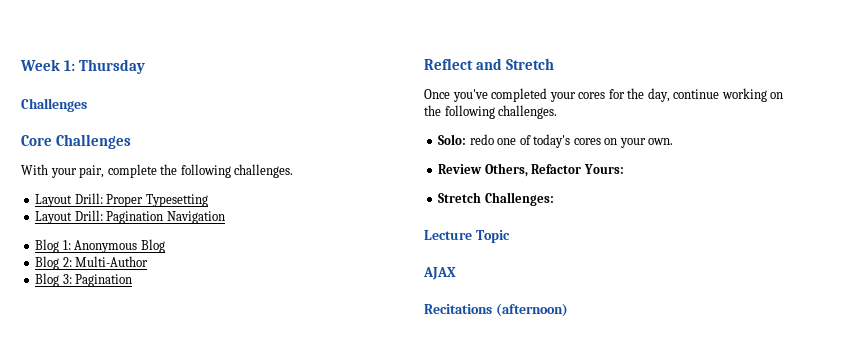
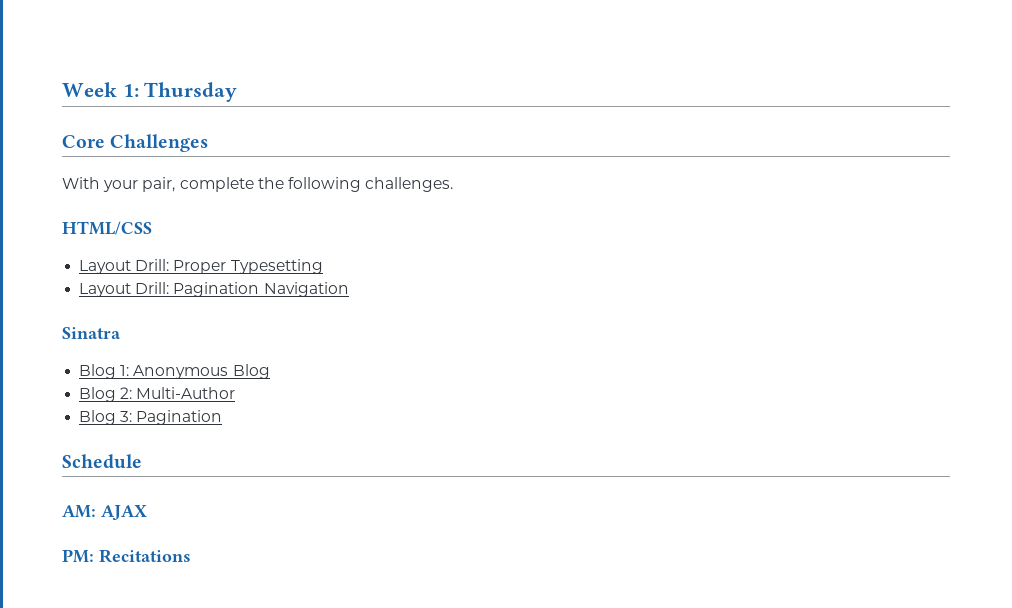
[21,98,87,112] // Challenges -> (238, 92) none
(294, 171) none -> [62,221,152,235] // HTML/CSS
(225, 217) none -> [62,327,121,339] // Sinatra
[424,58,554,70] [424,88,784,102] [424,105,558,119] [438,134,674,148] [438,163,624,177] [438,192,554,206] [424,230,510,243] Reflect and Stretch // Once you've completed your cores for the day, continue working on the following challenges. // Solo: redo one of today's cores on your own. // Review Others, Refactor Yours: // Stretch Challenges: // Lecture Topic // -> [62,454,142,469] [62,505,96,518] Schedule // AM:
[424,303,568,317] Recitations (afternoon) -> [62,549,191,563] PM: Recitations

